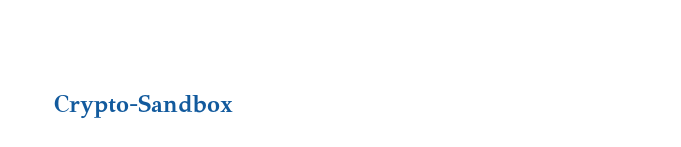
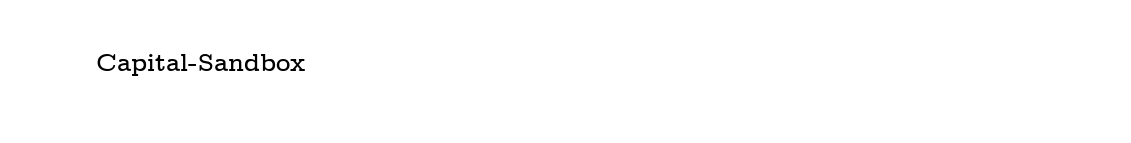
[54,94,233,119] Crypto-Sandbox -> [96,54,305,76] Capital-Sandbox

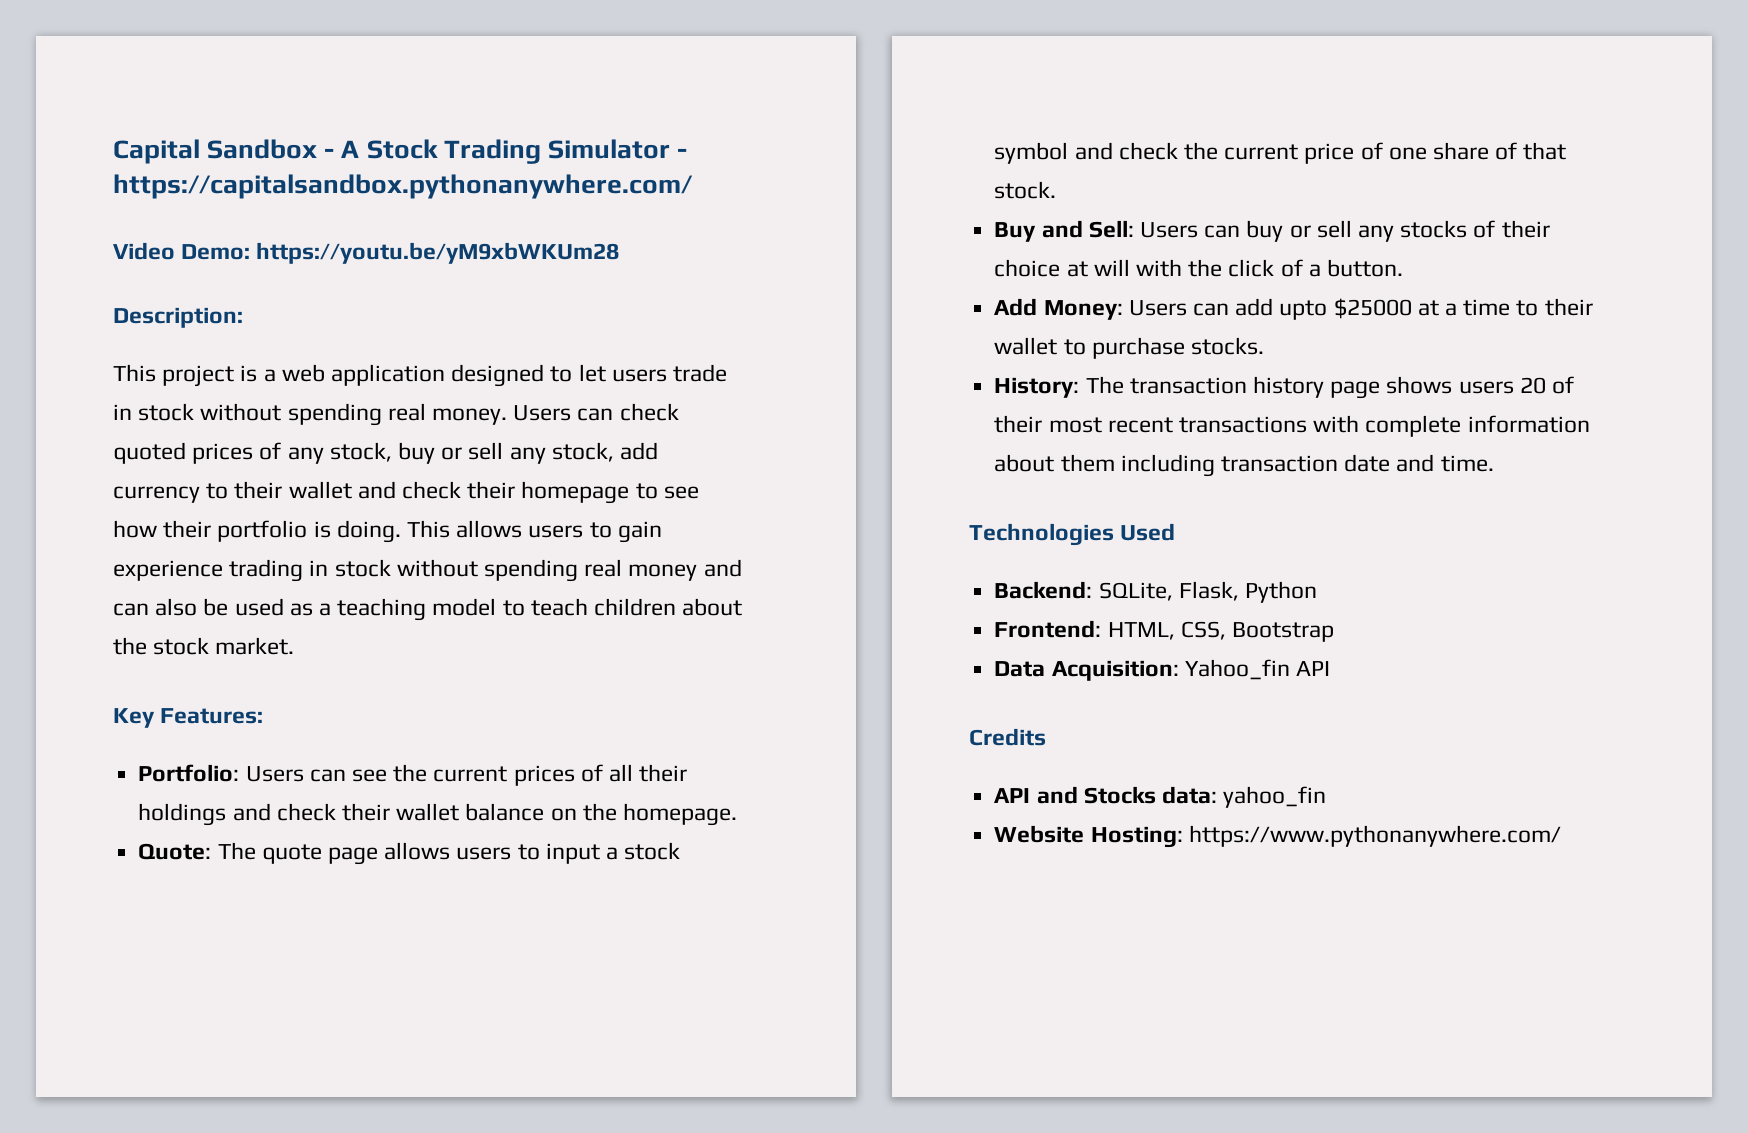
[96,54,305,76] Capital-Sandbox -> [113,139,688,164] [113,174,693,199] [113,242,620,264] [113,307,243,328] [113,364,728,387] [113,403,679,426] [113,442,659,464] [113,481,699,504] [113,520,662,543] [113,559,742,582] [113,598,743,621] [113,637,295,655] [113,708,264,728] [138,764,688,786] [138,803,737,826] [138,842,681,865] [994,142,1567,164] [994,181,1057,199] [994,220,1550,242] [994,259,1403,277] [994,298,1593,320] [994,337,1264,359] [994,376,1574,399] [994,415,1590,437] [994,454,1494,477] [969,523,1176,546] [994,581,1317,603] [994,620,1334,642] [994,659,1330,681] [969,728,1046,746] [994,786,1327,808] [994,825,1561,848] Capital Sandbox - A Stock Trading Simulator - https://capitalsandbox.pythonanywhere.com/ // Video Demo: https://youtu.be/yM9xbWKUm28 // Description: // This project is a web application designed to let users trade in stock without spending real money. Users can check quoted prices of any stock, buy or sell any stock, add currency to their wallet and check their homepage to see how their portfolio is doing. This allows users to gain experience trading in stock without spending real money and can also be used as a teaching model to teach children about the stock market. // Key Features: // Portfolio: Users can see the current prices of all their holdings and check their wallet balance on the homepage. // Quote: The quote page allows users to input a stock symbol and check the current price of one share of that stock. // Buy and Sell: Users can buy or sell any stocks of their choice at will with the click of a button. // Add Money: Users can add upto $25000 at a time to their wallet to purchase stocks. // History: The transaction history page shows users 20 of their most recent transactions with complete information about them including transaction date and time. // Technologies Used // Backend: SQLite, Flask, Python // Frontend: HTML, CSS, Bootstrap // Data Acquisition: Yahoo_fin API // Credits // API and Stocks data: yahoo_fin // Website Hosting: https://www.pythonanywhere.com/

